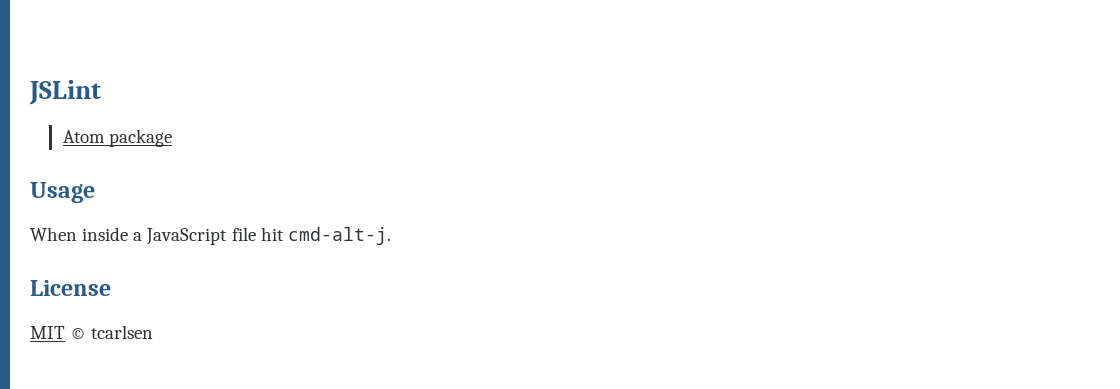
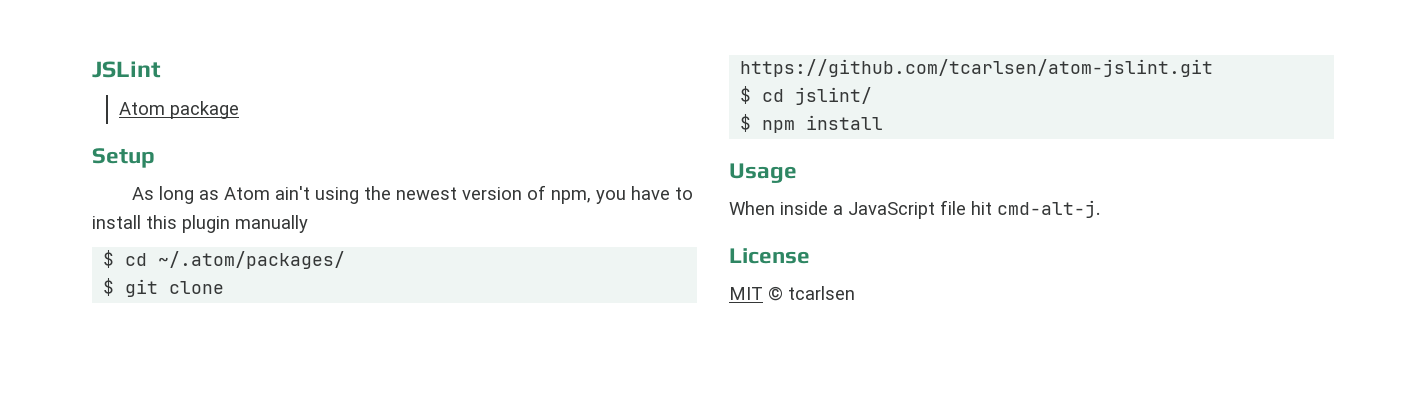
(172, 138) none -> [92,148,155,168] [131,185,693,204] [92,215,308,233] [103,250,346,269] [103,278,225,297] [740,59,1214,77] [740,86,873,105] [740,114,884,133] // Setup // As long as Atom ain't using the newest version of npm, you have to install this plugin manually // $ cd ~/.atom/packages/ // $ git clone https://github.com/tcarlsen/atom-jslint.git // $ cd jslint/ // $ npm install

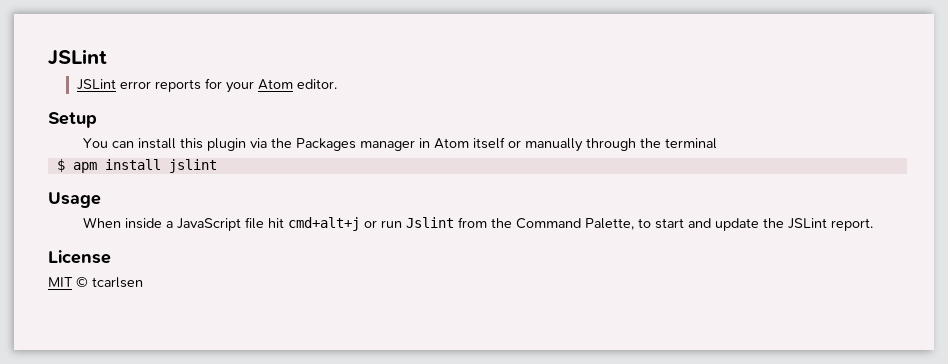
[118,101,239,119] [92,148,155,168] [131,185,693,204] [92,215,308,233] [103,250,346,269] [103,278,225,297] [740,59,1214,77] [740,86,873,105] [740,114,884,133] Atom package // Setup // As long as Atom ain't using the newest version of npm, you have to install this plugin manually // $ cd ~/.atom/packages/ // $ git clone https://github.com/tcarlsen/atom-jslint.git // $ cd jslint/ // $ npm install -> [76,78,337,93] [48,112,97,128] [83,137,718,152] [56,159,217,173] JSLint error reports for your Atom editor. // Setup // You can install this plugin via the Packages manager in Atom itself or manually through the terminal // $ apm install jslint
[997,200,1100,218] cmd-alt-j. -> [288,217,874,231] cmd+alt+j or run Jslint from the Command Palette, to start and update the JSLint report.

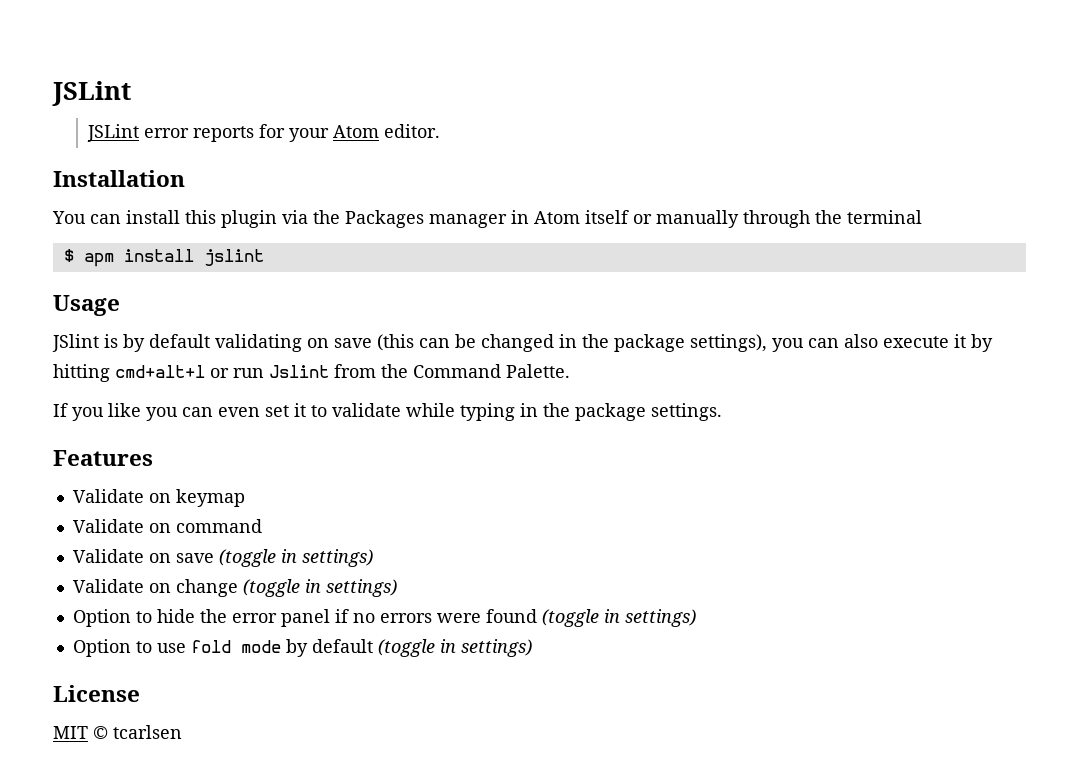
[48,112,97,128] Setup -> [53,170,185,187] Installation
[83,217,361,231] When inside a JavaScript file hit cmd+alt+j -> [52,334,993,352] [53,364,205,382] JSlint is by default validating on save (this can be changed in the package settings), you can also execute it by hitting cmd+alt+l
[585,218,874,231] Palette, to start and update the JSLint report. -> [506,364,570,378] [53,403,722,421] [53,450,153,466] [72,489,245,507] [72,519,262,533] [72,549,373,567] [72,579,397,597] [72,609,696,627] [72,639,532,657] Palette. // If you like you can even set it to validate while typing in the package settings. // Features // Validate on keymap // Validate on command // Validate on save (toggle in settings) // Validate on change (toggle in settings) // Option to hide the error panel if no errors were found (toggle in settings) // Option to use fold mode by default (toggle in settings)

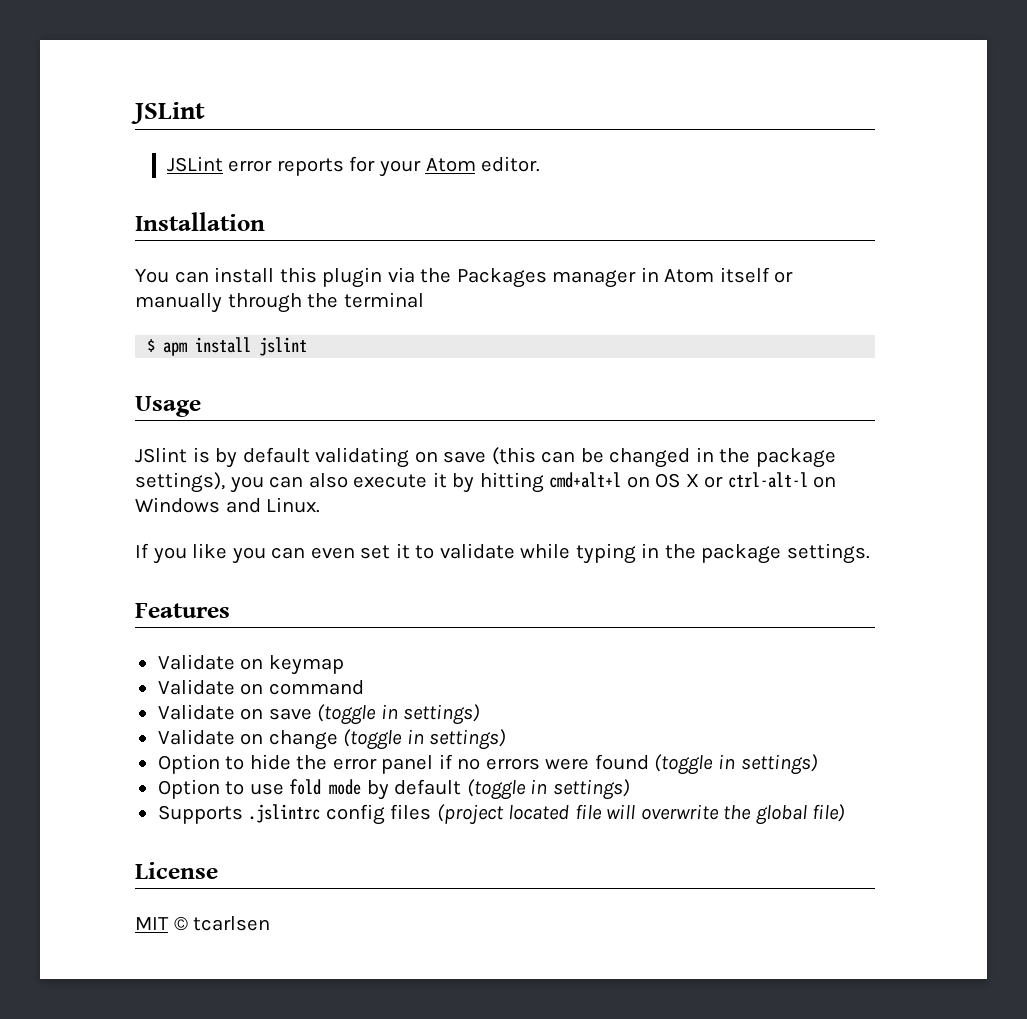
[210,364,570,378] or run Jslint from the Command Palette. -> [626,472,837,488] [135,497,321,513] on OS X or ctrl-alt-l on Windows and Linux.
(532, 648) none -> [157,804,846,825] // Supports .jslintrc config files (project located file will overwrite the global file)

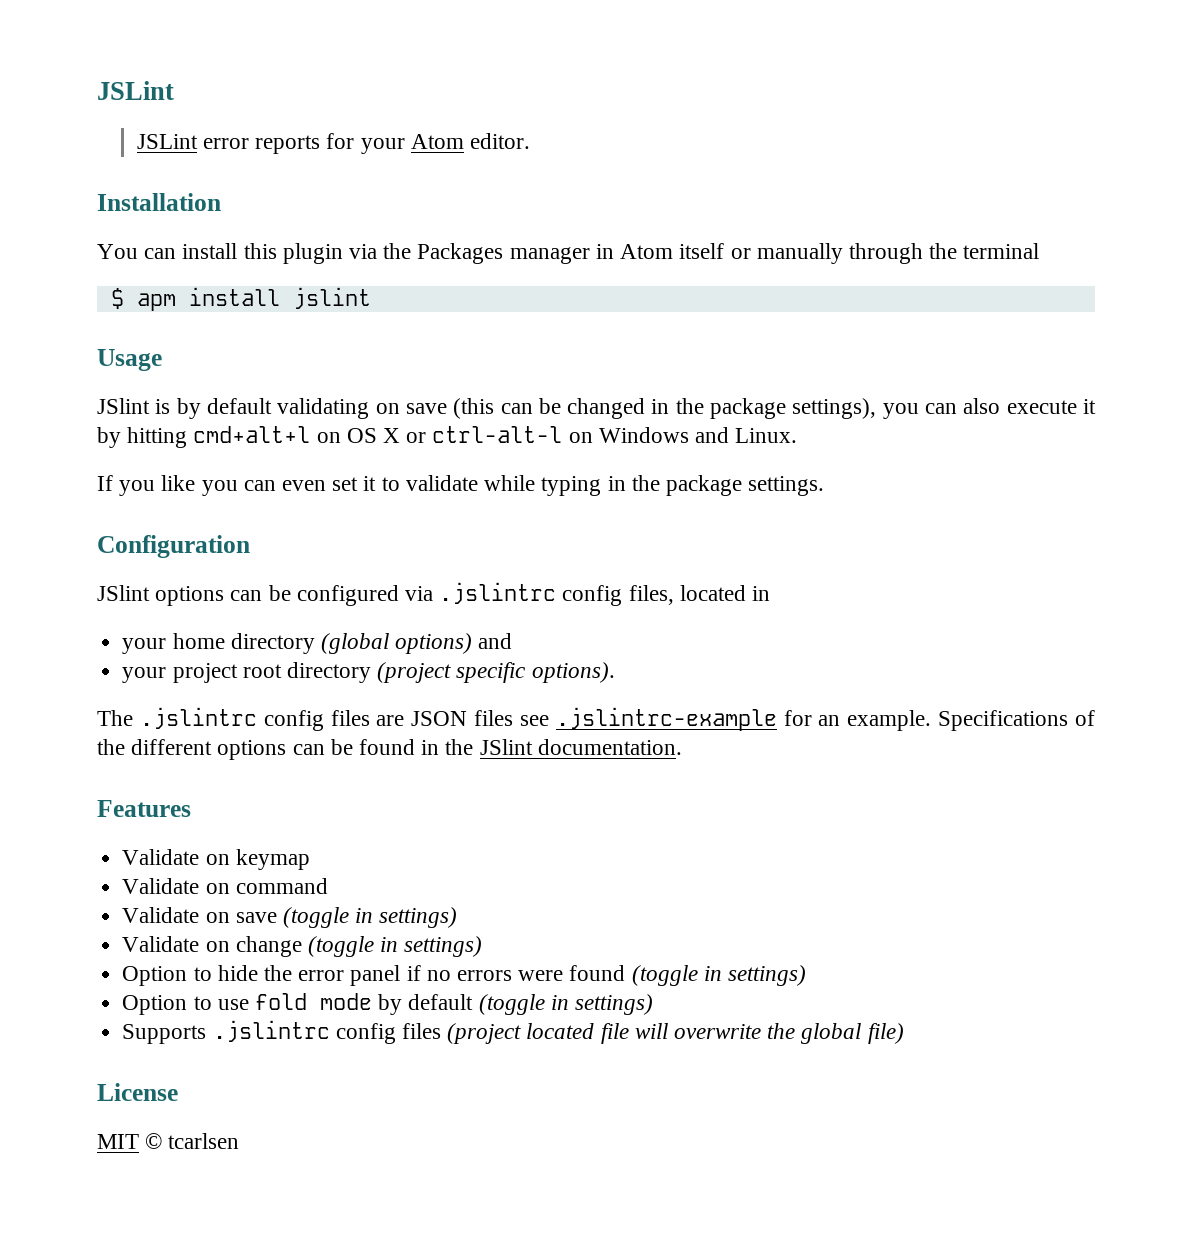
(871, 553) none -> [97,535,250,558] [97,582,771,606] [122,633,513,654] [122,662,615,683] [97,707,1095,731] [97,739,682,760] // Configuration // JSlint options can be configured via .jslintrc config files, located in // your home directory (global options) and // your project root directory (project specific options). // The .jslintrc config files are JSON files see .jslintrc-example for an example. Specifications of the different options can be found in the JSlint documentation.

